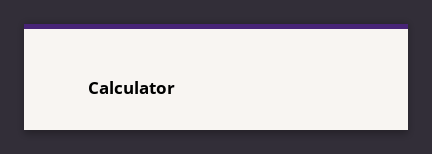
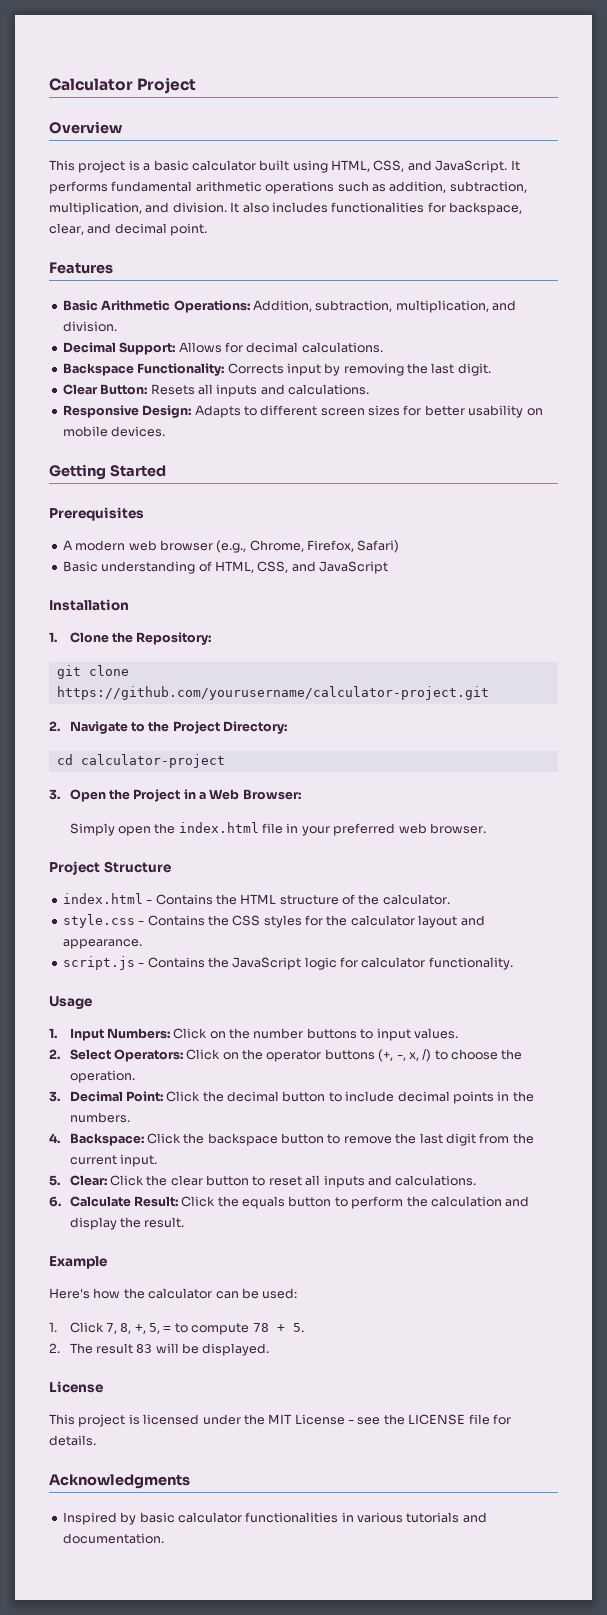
(175, 87) none -> [137,78,197,94] [49,121,122,134] [49,160,520,173] [49,181,527,194] [49,202,522,215] [49,223,208,236] [49,262,113,274] [62,300,516,313] [62,321,117,332] [62,342,383,355] [62,363,491,376] [62,384,369,397] [62,405,543,418] [62,426,166,437] [49,464,166,480] [49,507,144,521] [62,540,400,553] [62,561,388,574] [49,599,129,611] [49,632,212,645] [56,665,129,679] [56,686,489,700] [49,721,288,734] [56,754,225,768] [49,789,301,802] [69,822,486,836] [49,861,171,875] [62,893,450,905] [62,914,485,928] [62,939,142,949] [62,956,513,970] [49,996,92,1009] [49,1028,458,1041] [49,1049,523,1062] [69,1070,135,1083] [49,1091,534,1104] [69,1112,130,1123] [49,1133,534,1146] [69,1154,157,1167] [49,1175,477,1188] [49,1196,530,1209] [69,1217,185,1230] [49,1256,107,1269] [49,1288,298,1299] [49,1322,304,1335] [49,1343,270,1356] [49,1381,103,1393] [49,1414,511,1427] [49,1435,96,1446] [49,1474,190,1489] [62,1512,487,1525] [62,1533,164,1544] Project // Overview // This project is a basic calculator built using HTML, CSS, and JavaScript. It performs fundamental arithmetic operations such as addition, subtraction, multiplication, and division. It also includes functionalities for backspace, clear, and decimal point. // Features // Basic Arithmetic Operations: Addition, subtraction, multiplication, and division. // Decimal Support: Allows for decimal calculations. // Backspace Functionality: Corrects input by removing the last digit. // Clear Button: Resets all inputs and calculations. // Responsive Design: Adapts to different screen sizes for better usability on mobile devices. // Getting Started // Prerequisites // A modern web browser (e.g., Chrome, Firefox, Safari) // Basic understanding of HTML, CSS, and JavaScript // Installation // 1. Clone the Repository: // git clone https://github.com/yourusername/calculator-project.git // 2. Navigate to the Project Directory: // cd calculator-project // 3. Open the Project in a Web Browser: // Simply open the index.html file in your preferred web browser. // Project Structure // index.html - Contains the HTML structure of the calculator. // style.css - Contains the CSS styles for the calculator layout and appearance. // script.js - Contains the JavaScript logic for calculator functionality. // Usage // 1. Input Numbers: Click on the number buttons to input values. // 2. Select Operators: Click on the operator buttons (+, -, x, /) to choose the operation. // 3. Decimal Point: Click the decimal button to include decimal points in the numbers. // 4. Backspace: Click the backspace button to remove the last digit from the current input. // 5. Clear: Click the clear button to reset all inputs and calculations. // 6. Calculate Result: Click the equals button to perform the calculation and display the result. // Example // Here's how the calculator can be used: // 1. Click 7, 8, +, 5, = to compute 78 + 5. // 2. The result 83 will be displayed. // License // This project is licensed under the MIT License - see the LICENSE file for details. // Acknowledgments // Inspired by basic calculator functionalities in various tutorials and documentation.

